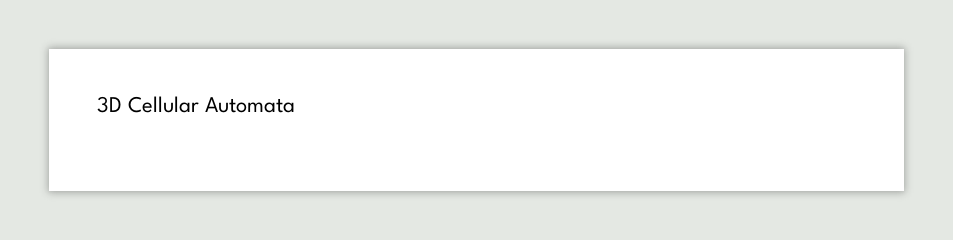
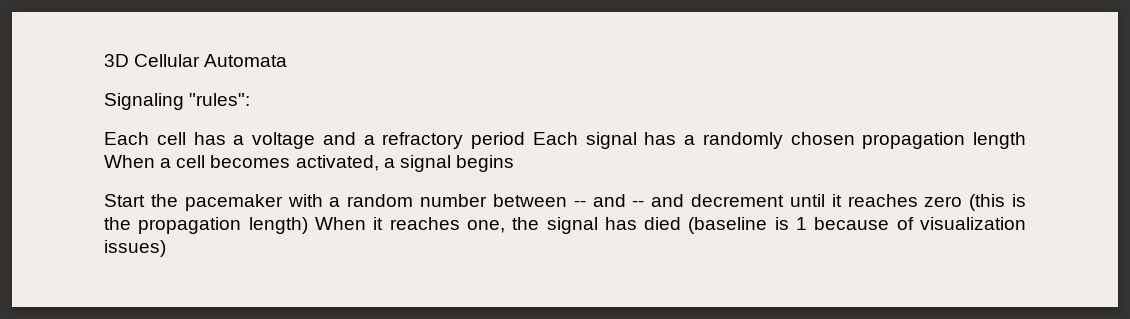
(296, 105) none -> [104,93,251,110] [104,132,1026,149] [104,155,514,172] [104,194,1027,211] [104,217,1026,234] [104,240,166,257] // Signaling "rules": // Each cell has a voltage and a refractory period Each signal has a randomly chosen propagation length When a cell becomes activated, a signal begins // Start the pacemaker with a random number between -- and -- and decrement until it reaches zero (this is the propagation length) When it reaches one, the signal has died (baseline is 1 because of visualization issues)

